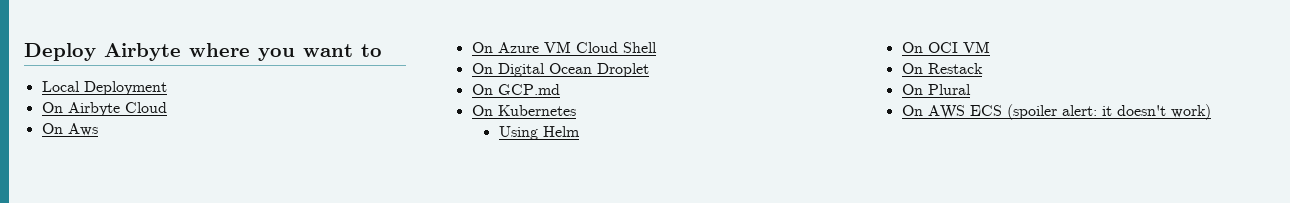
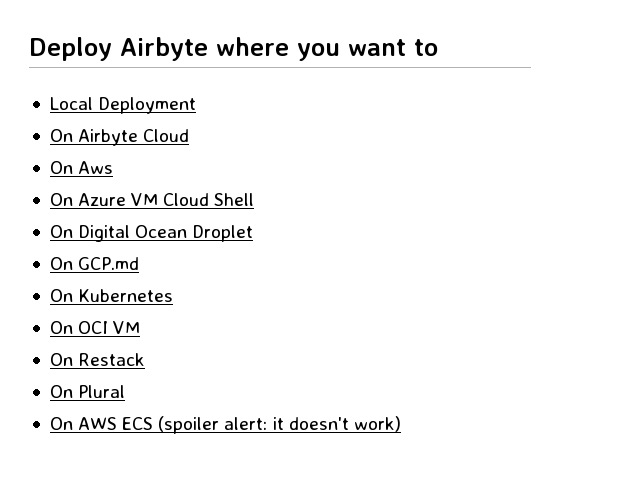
[498,126,580,140] // Using Helm -> (174, 295) none

